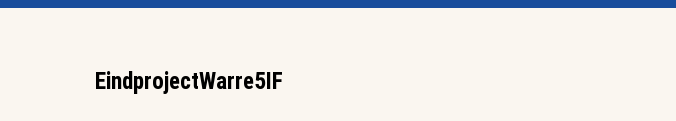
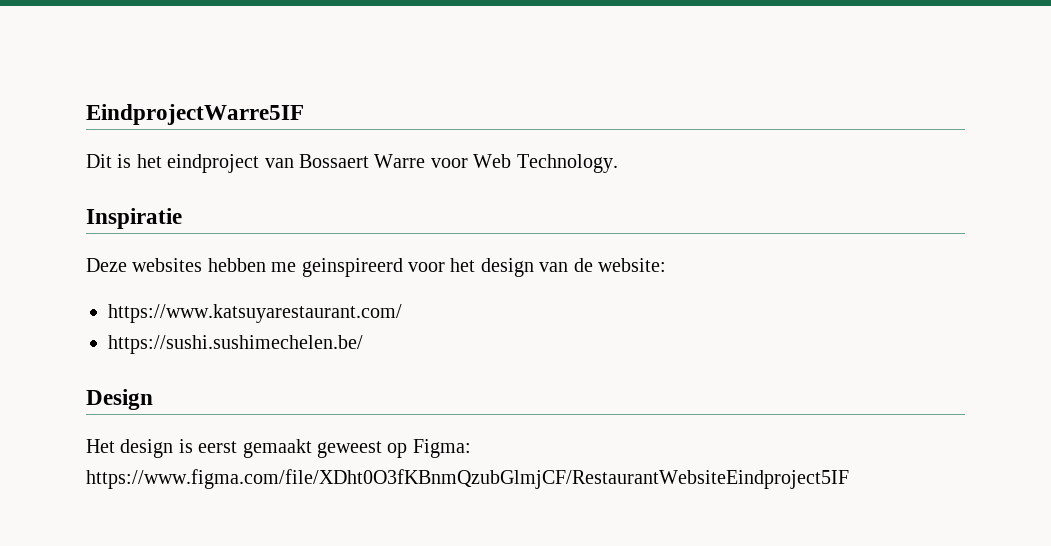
(283, 82) none -> [86,154,618,173] [86,208,182,229] [86,258,666,277] [108,304,402,323] [108,335,363,354] [86,389,153,410] [86,439,471,458] [86,469,849,489] // Dit is het eindproject van Bossaert Warre voor Web Technology. // Inspiratie // Deze websites hebben me geinspireerd voor het design van de website: // https://www.katsuyarestaurant.com/ // https://sushi.sushimechelen.be/ // Design // Het design is eerst gemaakt geweest op Figma: https://www.figma.com/file/XDht0O3fKBnmQzubGlmjCF/RestaurantWebsiteEindproject5IF

